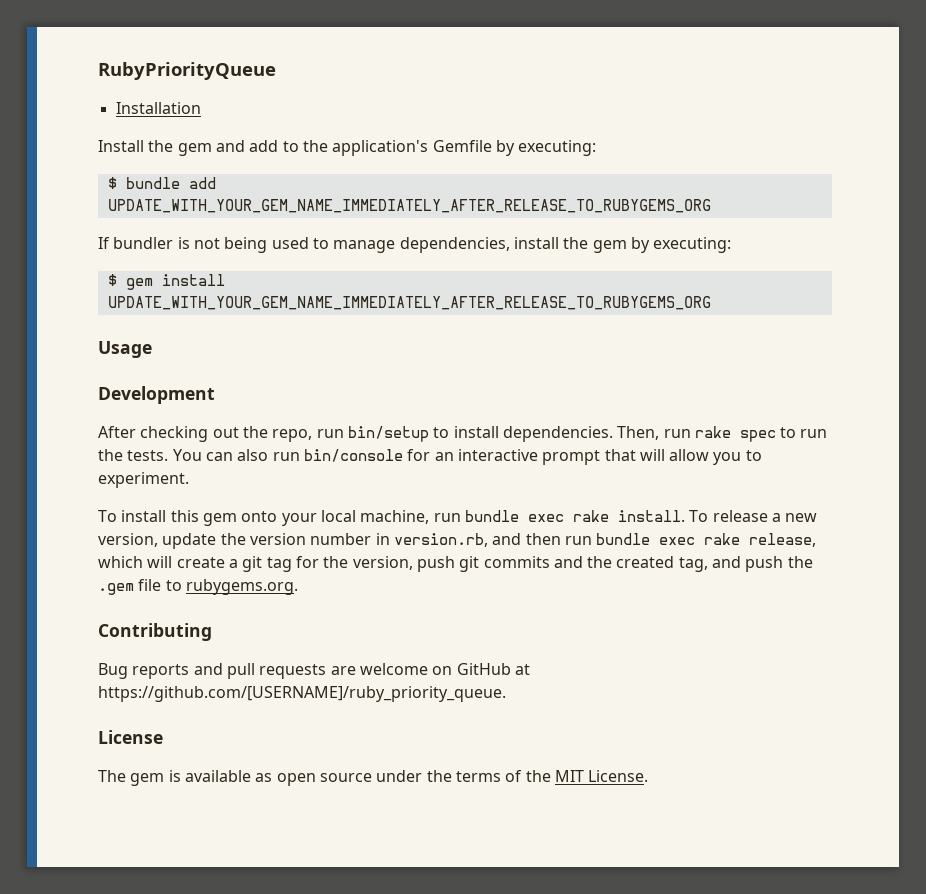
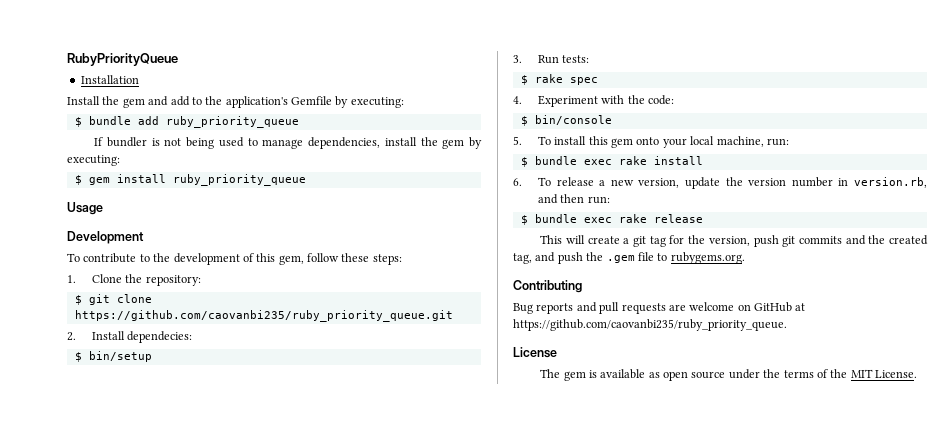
[107,199,711,213] UPDATE_WITH_YOUR_GEM_NAME_IMMEDIATELY_AFTER_RELEASE_TO_RUBYGEMS_ORG -> [165,116,299,128] ruby_priority_queue
[107,296,711,310] UPDATE_WITH_YOUR_GEM_NAME_IMMEDIATELY_AFTER_RELEASE_TO_RUBYGEMS_ORG -> [172,174,306,186] ruby_priority_queue
[98,426,828,442] [98,449,762,465] [98,472,189,488] After checking out the repo, run bin/setup to install dependencies. Then, run rake spec to run the tests. You can also run bin/console for an interactive prompt that will allow you to experiment. // -> [67,253,402,265] [67,274,201,286] [74,294,152,305] [74,310,453,322] [67,331,193,343] [74,351,152,362] [513,55,590,64] [520,74,598,85] [513,95,675,107] [520,115,612,126] [513,136,522,145] To contribute to the development of this gem, follow these steps: // 1. Clone the repository: // $ git clone https://github.com/caovanbi235/ruby_priority_queue.git // 2. Install dependecies: // $ bin/setup // 3. Run tests: // $ rake spec // 4. Experiment with the code: // $ bin/console // 5.
[433,510,685,522] run bundle exec rake install. -> [766,138,789,146] [520,156,703,167] [513,178,522,186] run: // $ bundle exec rake install // 6.
[564,533,817,547] [98,556,143,568] run bundle exec rake release, which -> [587,196,610,204] [520,214,703,225] [540,235,563,244] run: // $ bundle exec rake release // This
[98,686,506,702] https://github.com/[USERNAME]/ruby_priority_queue. -> [513,319,787,331] https://github.com/caovanbi235/ruby_priority_queue.

